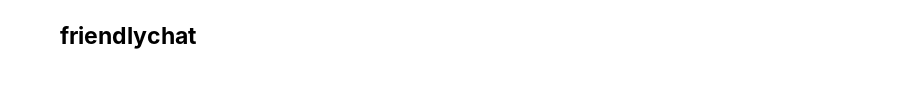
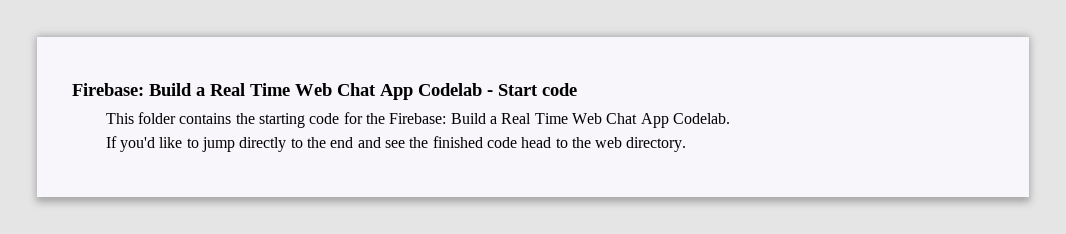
[60,26,197,49] friendlychat -> [72,83,577,100] [105,112,730,128] [105,136,687,152] Firebase: Build a Real Time Web Chat App Codelab - Start code // This folder contains the starting code for the Firebase: Build a Real Time Web Chat App Codelab. // If you'd like to jump directly to the end and see the finished code head to the web directory.

